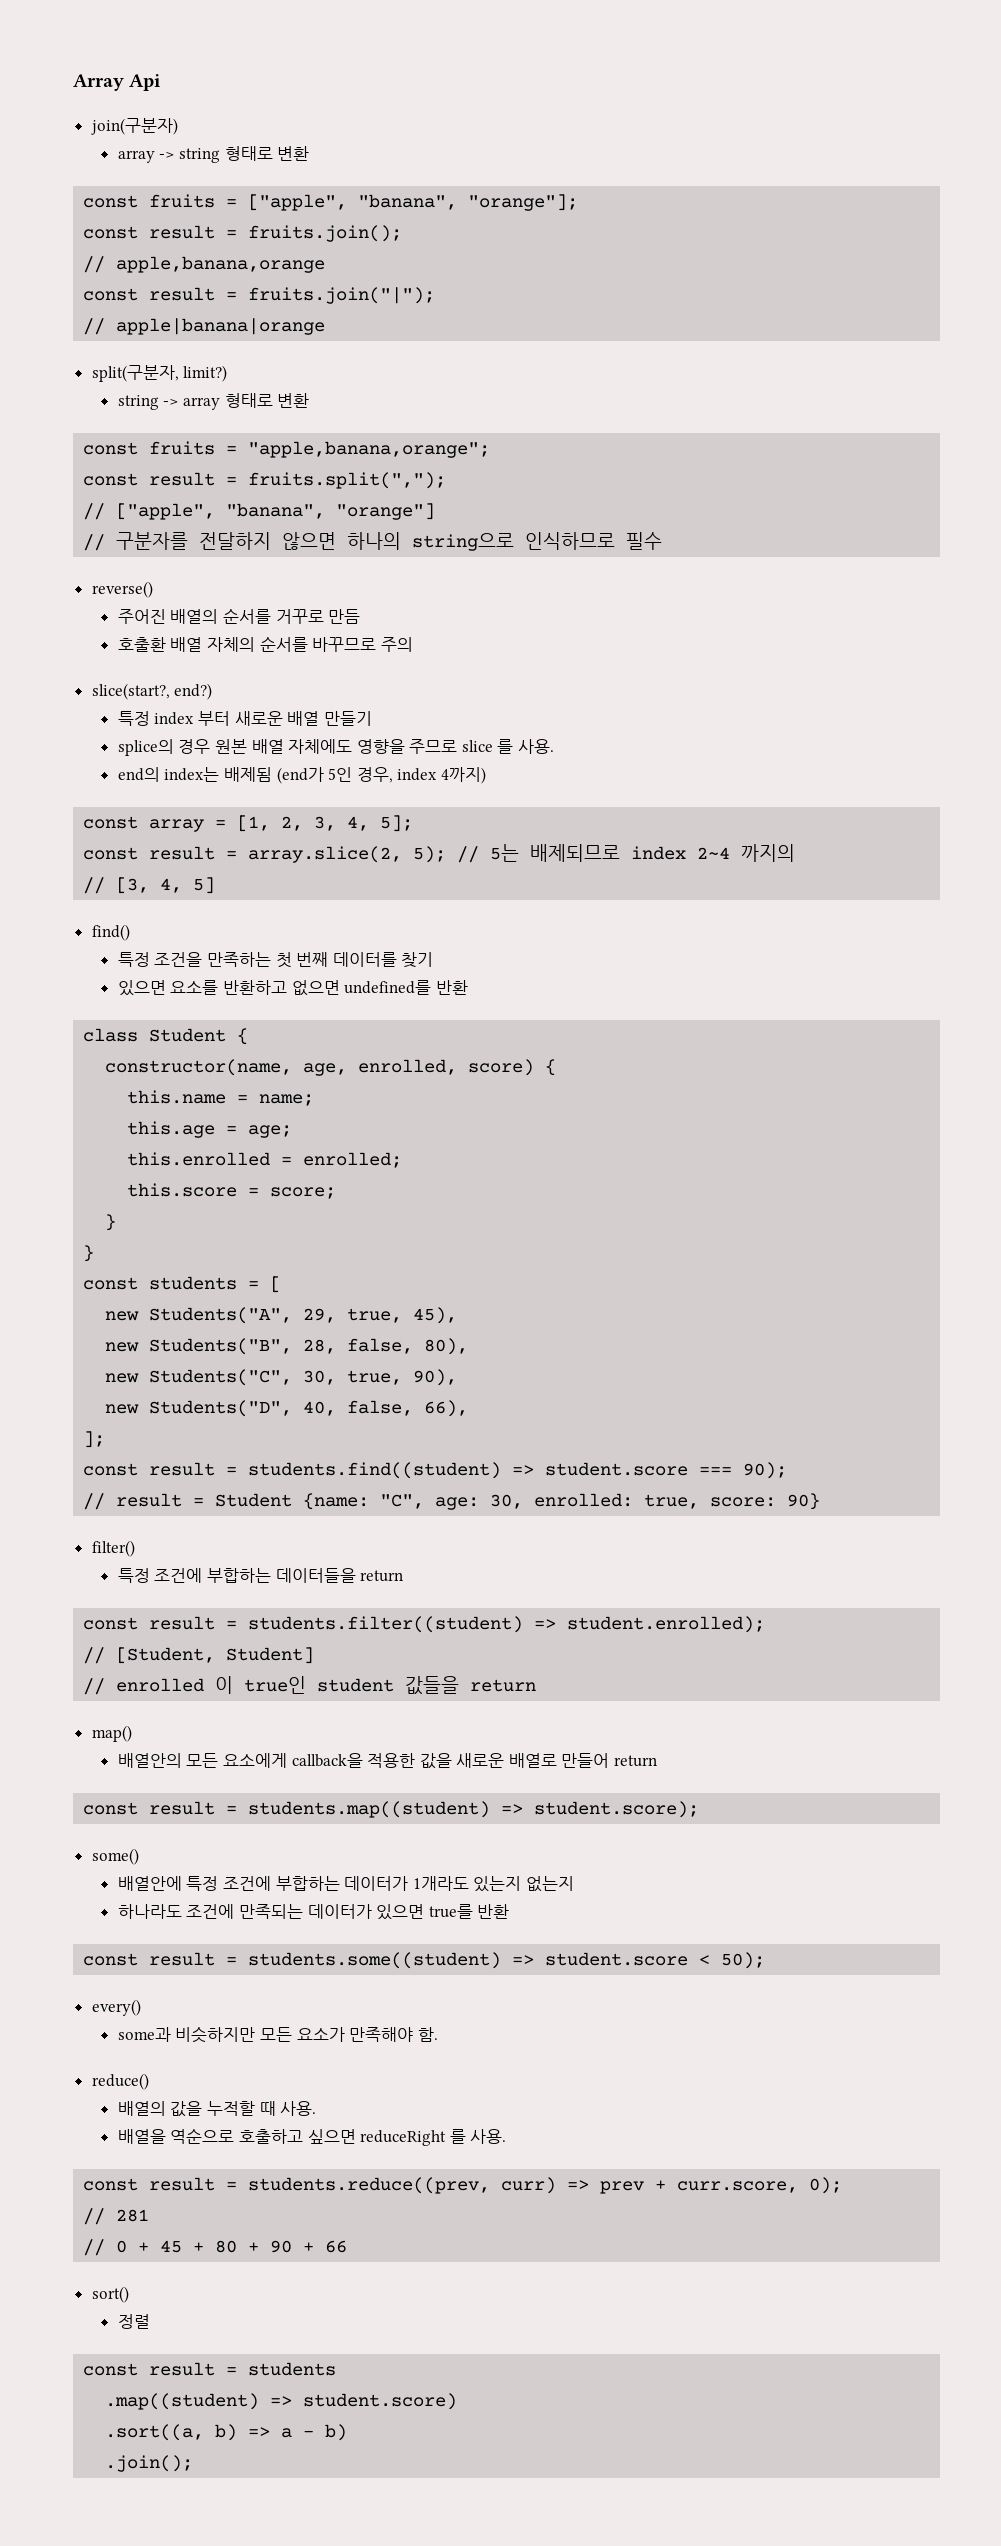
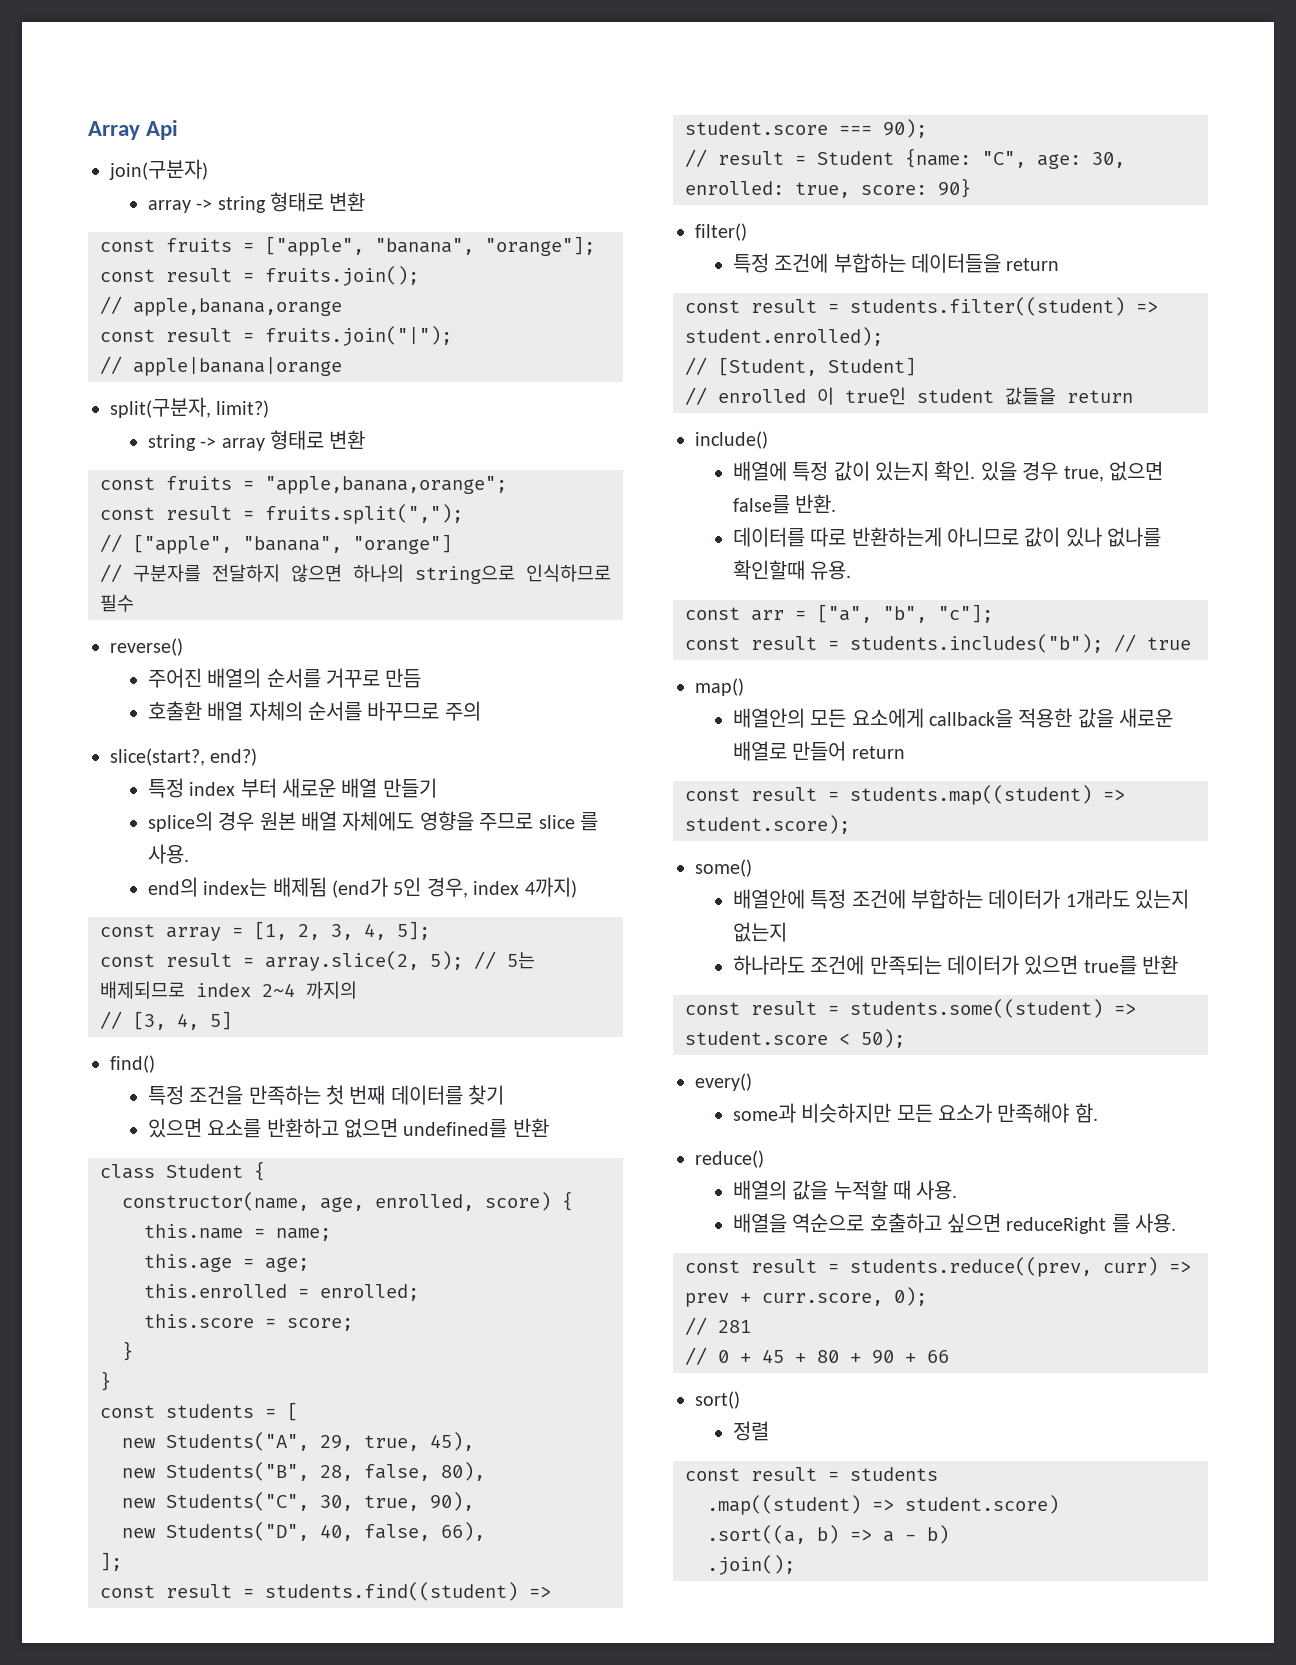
(537, 1685) none -> [695,431,768,449] [732,461,1164,482] [732,494,837,514] [732,527,1162,547] [732,560,852,580] [685,604,993,623] [685,634,1191,653] // include() // 배열에 특정 값이 있는지 확인. 있을 경우 true, 없으면 false를 반환. // 데이터를 따로 반환하는게 아니므로 값이 있나 없나를 확인할때 유용. // const arr = ["a", "b", "c"]; // const result = students.includes("b"); // true

